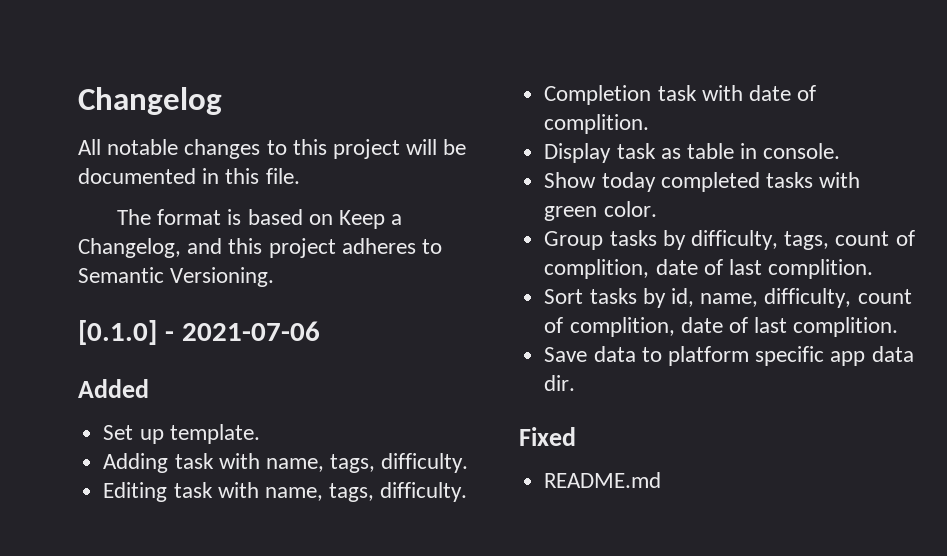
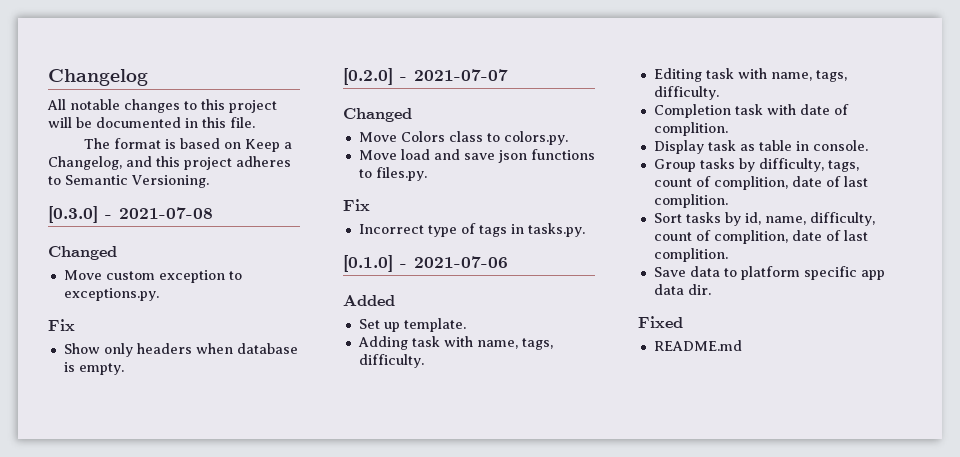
(275, 277) none -> [48,206,213,223] [48,246,117,260] [63,270,242,283] [63,288,159,301] [48,319,75,331] [63,343,298,357] [63,362,124,375] [343,68,508,85] [343,108,412,122] [358,131,568,145] [358,149,595,163] [358,167,427,181] [343,199,370,211] [358,223,585,237] // [0.3.0] - 2021-07-08 // Changed // Move custom exception to exceptions.py. // Fix // Show only headers when database is empty. // [0.2.0] - 2021-07-07 // Changed // Move Colors class to colors.py. // Move load and save json functions to files.py. // Fix // Incorrect type of tags in tasks.py.
[544,172,861,192] [544,201,657,221] // Show today completed tasks with green color. -> (868, 145) none

